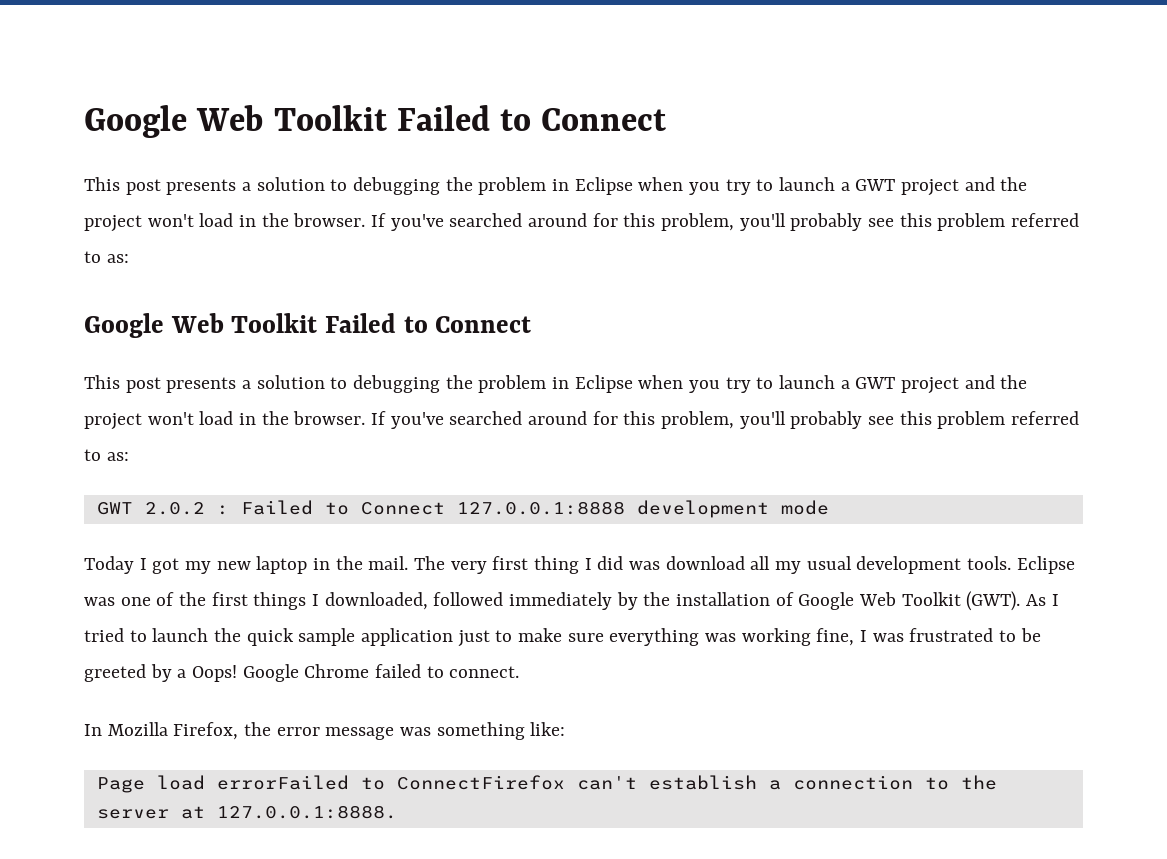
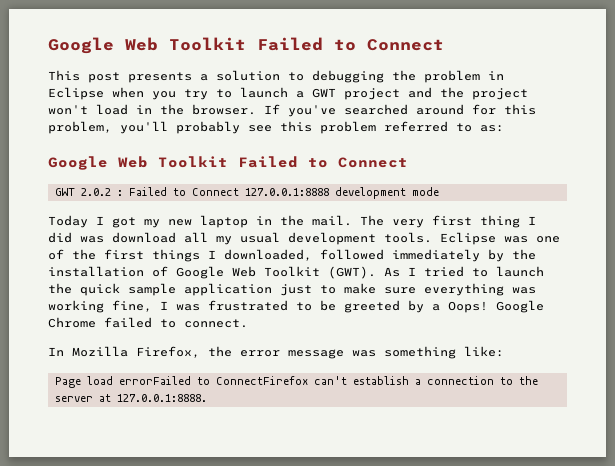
[84,375,1028,394] [84,411,1080,430] [84,449,129,461] // This post presents a solution to debugging the problem in Eclipse when you try to launch a GWT project and the project won't load in the browser. If you've searched around for this problem, you'll probably see this problem referred to as: -> (408, 162) none

